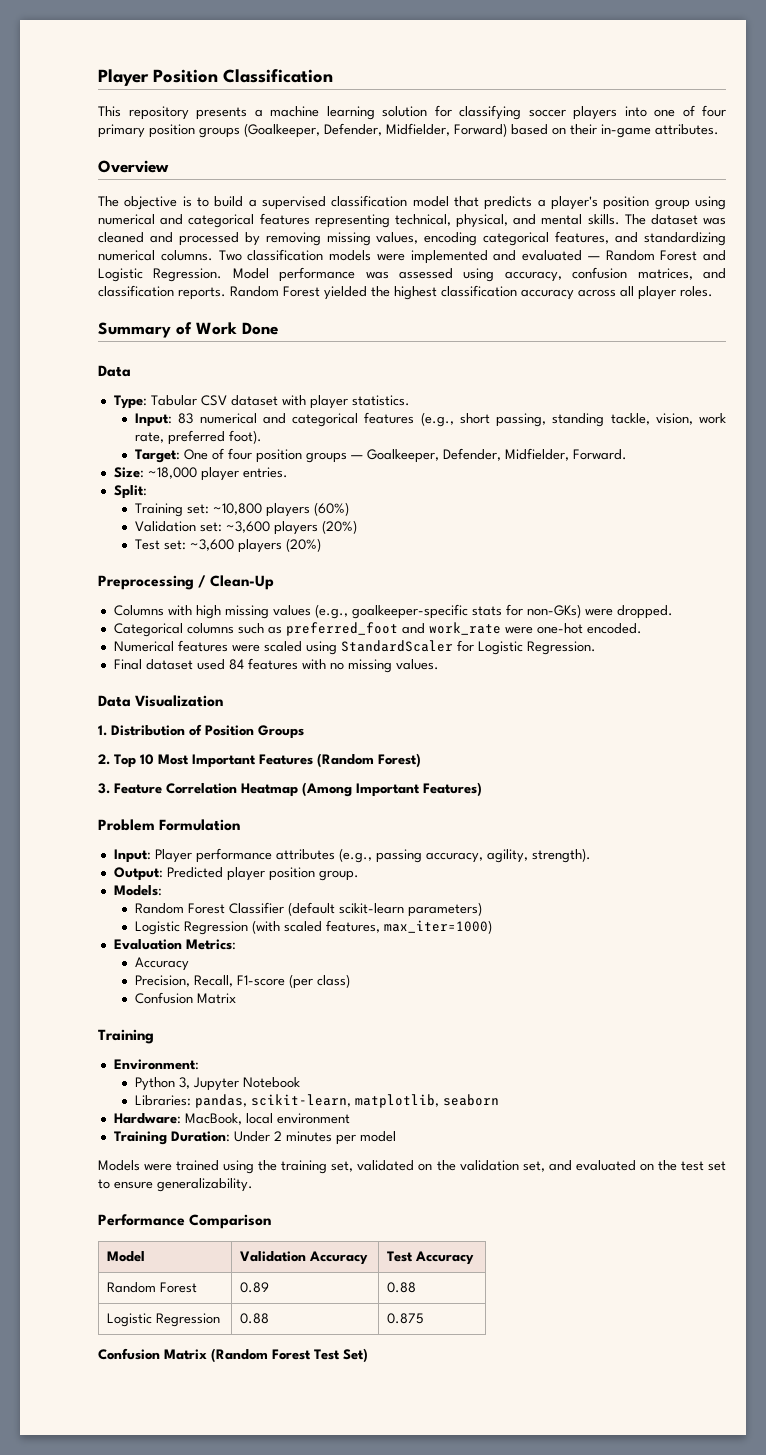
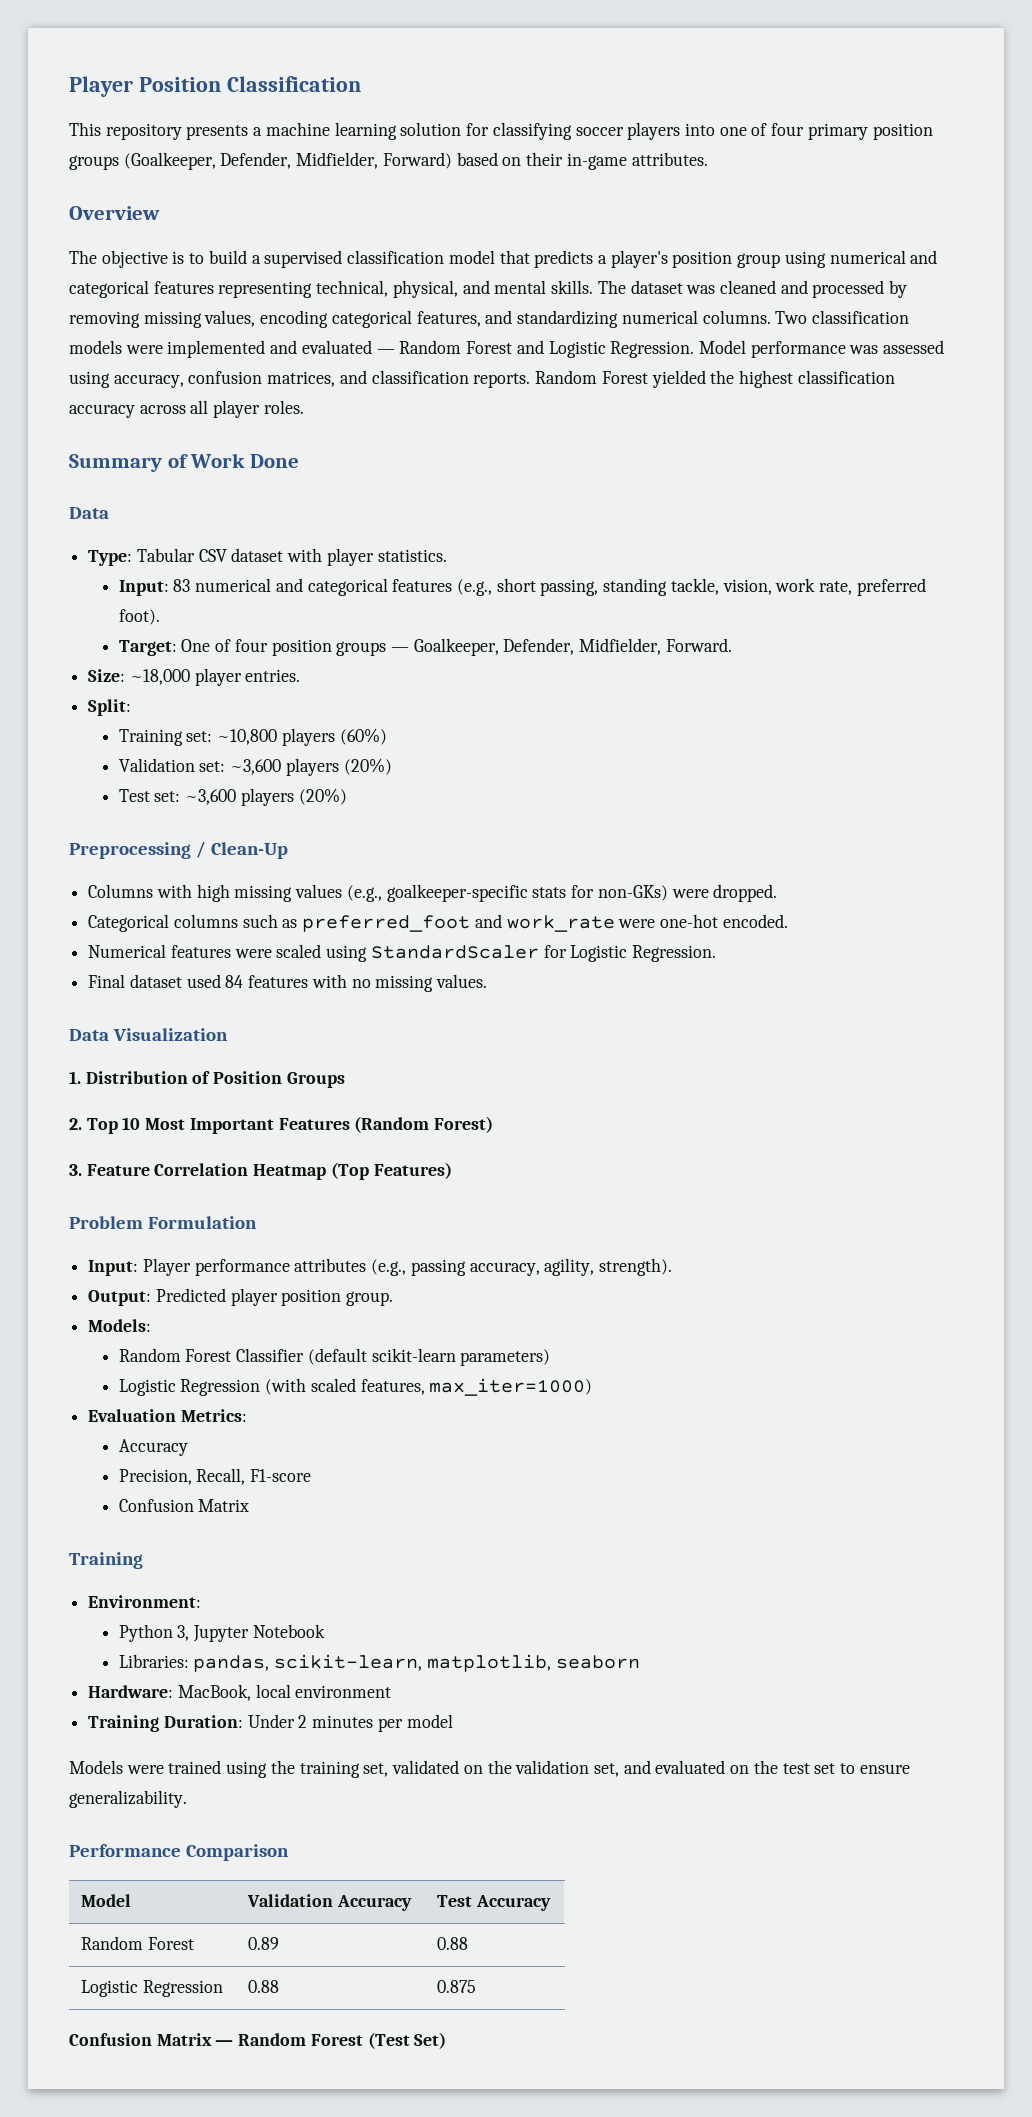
[302,782,420,797] (Among Important -> [330,1162,369,1180] (Top
[289,974,351,989] (per class) -> (312, 1475) none
[211,1348,340,1363] (Random Forest Test -> [215,2032,410,2049] — Random Forest (Test

